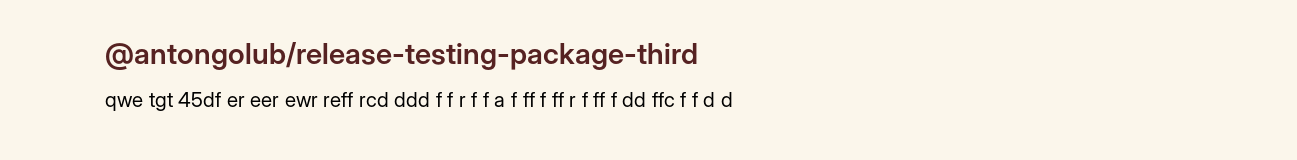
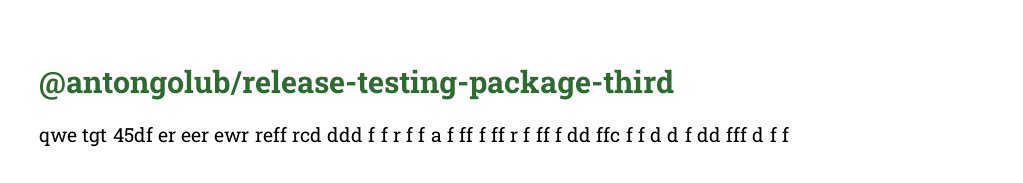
(733, 99) none -> [684,126,790,143] f dd fff d f f

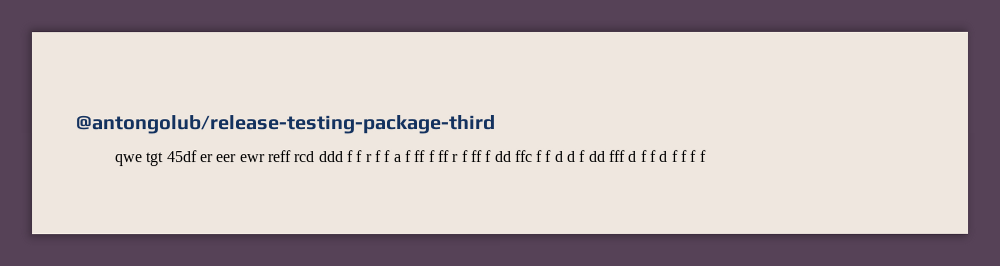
(790, 134) none -> [659,149,707,162] d f f f f

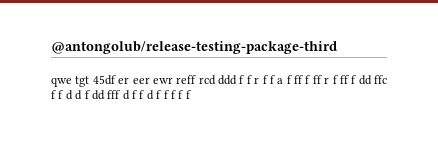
(707, 155) none -> [185,90,191,99] f

